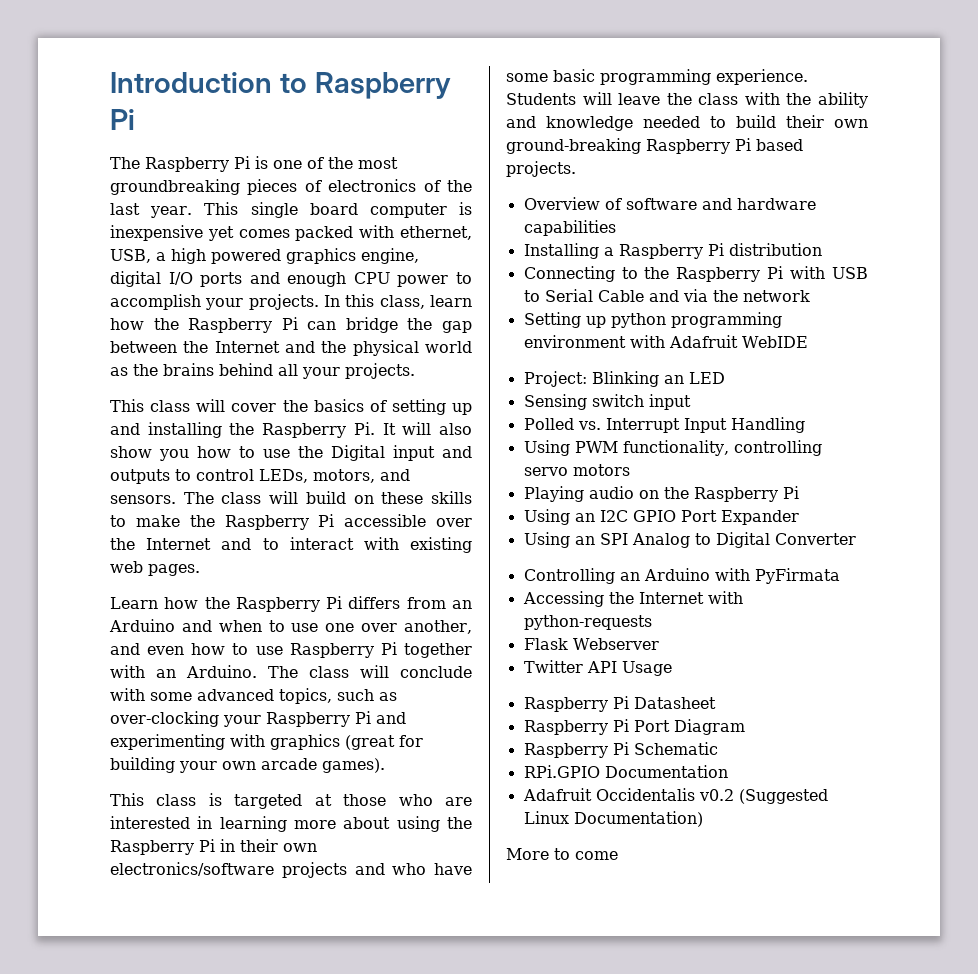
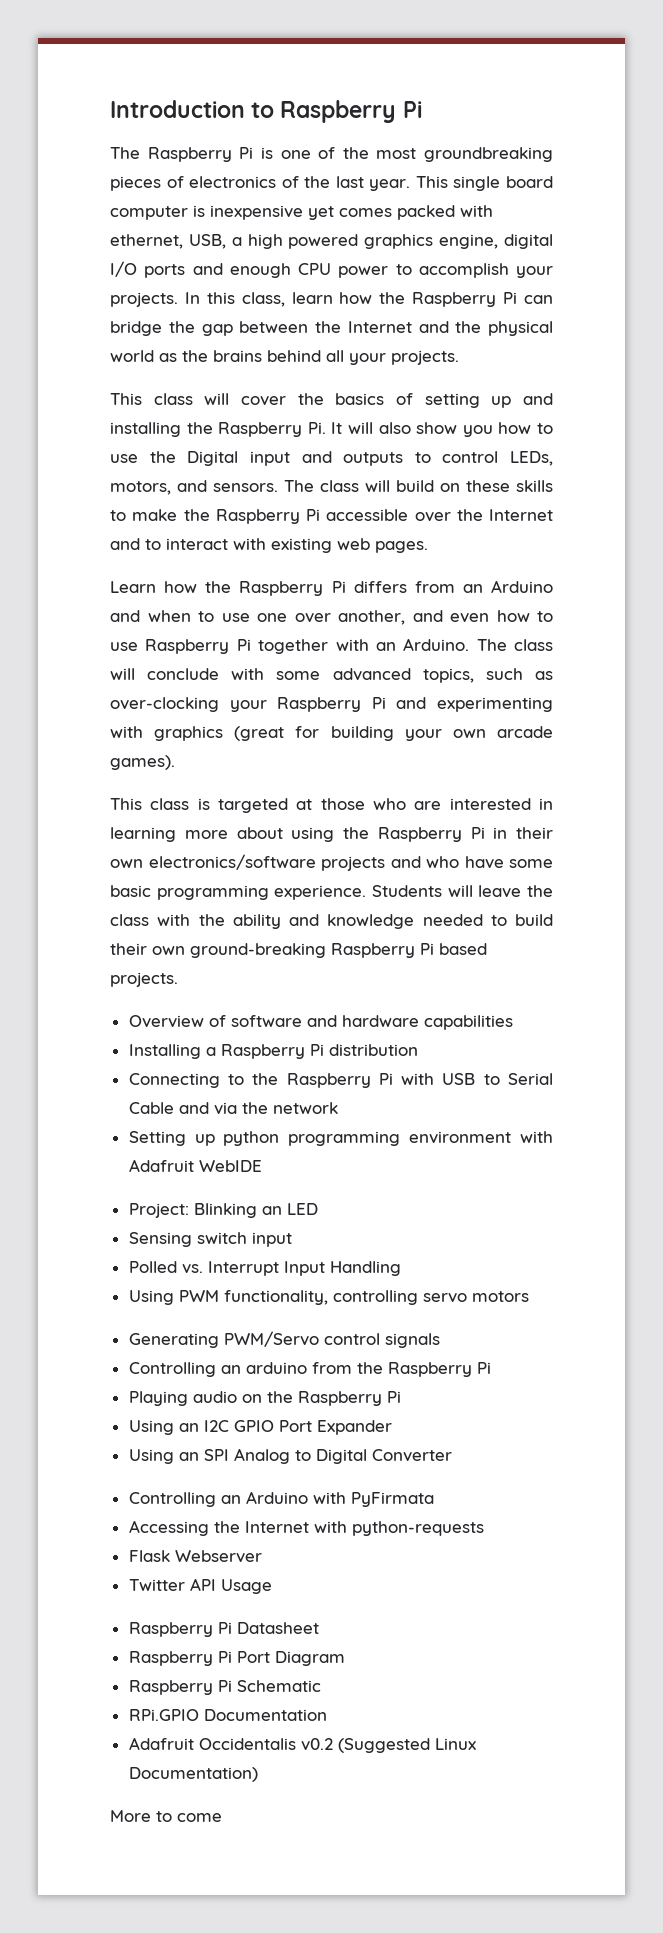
(630, 470) none -> [128,1331,440,1348] [128,1362,491,1377] // Generating PWM/Servo control signals // Controlling an arduino from the Raspberry Pi

